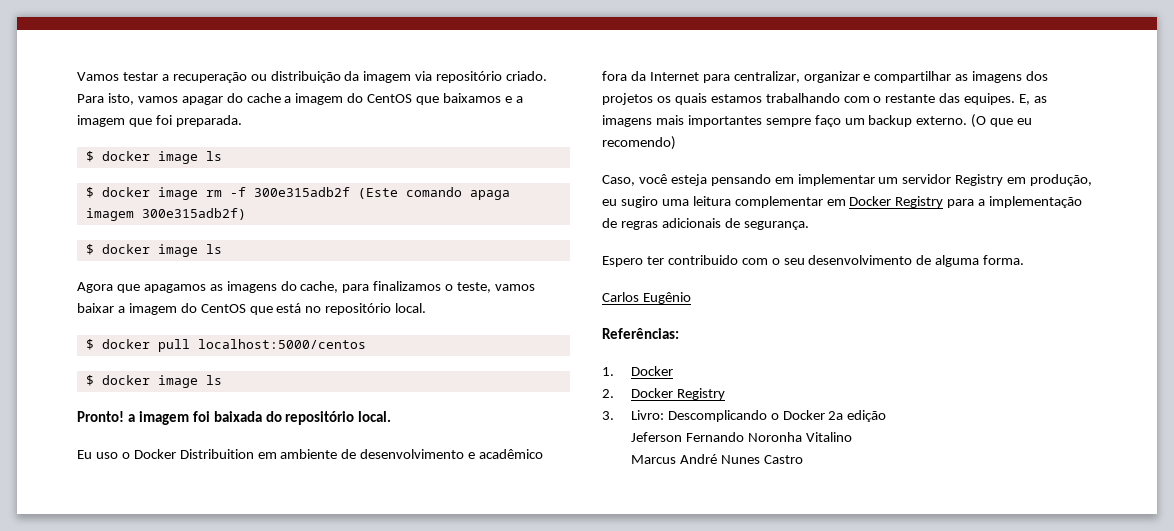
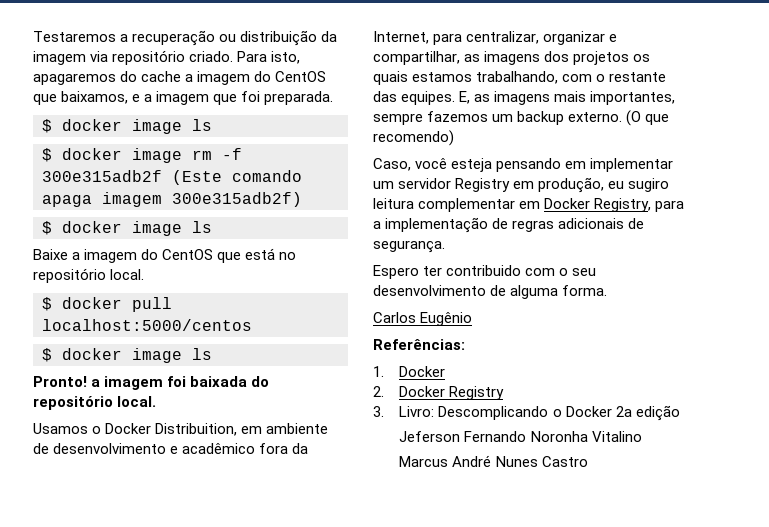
[77,72,158,81] Vamos testar -> [33,31,116,42] Testaremos
[137,96,223,105] vamos apagar -> [33,73,116,85] apagaremos
[443,93,502,103] baixamos -> [61,91,129,104] baixamos,
[77,281,536,293] [77,303,114,313] Agora que apagamos as imagens do cache, para finalizamos o teste, vamos baixar -> [33,249,68,260] Baixe
[77,449,254,459] Eu uso o Docker Distribuition -> [33,423,238,436] Usamos o Docker Distribuition,
[649,72,699,81] Internet -> [373,31,429,44] Internet,
[874,71,952,83] compartilhar -> [373,51,460,65] compartilhar,
[765,93,840,103] trabalhando -> [476,71,559,84] trabalhando,
[687,115,841,127] importantes sempre faço -> [590,91,676,105] [373,111,489,125] importantes, sempre fazemos
[1017,118,1033,125] eu -> (670, 119) none
[661,199,689,206] uma -> (670, 185) none
[895,196,944,208] Registry -> [594,198,652,212] Registry,

